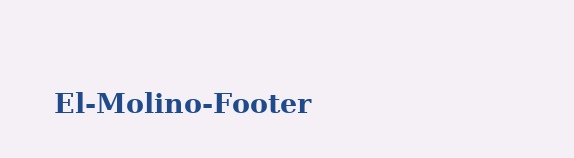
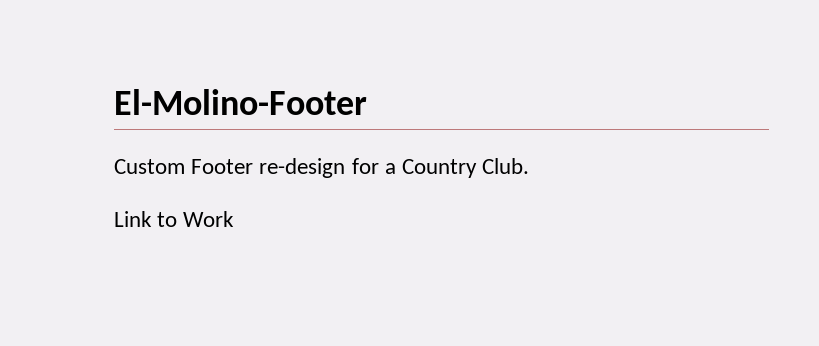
(312, 102) none -> [114,158,530,178] [114,211,235,227] // Custom Footer re-design for a Country Club. // Link to Work

